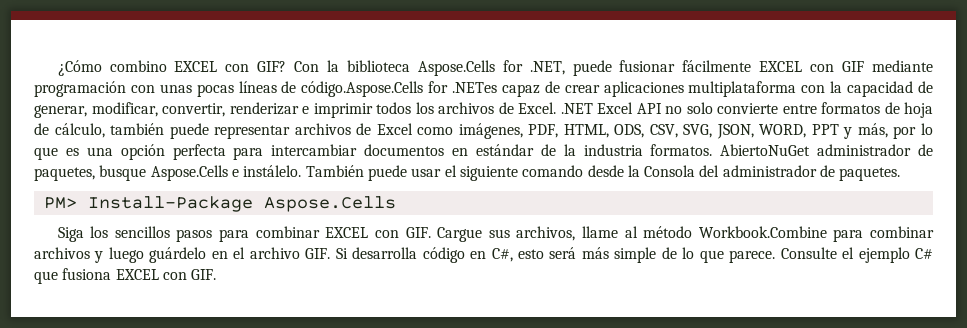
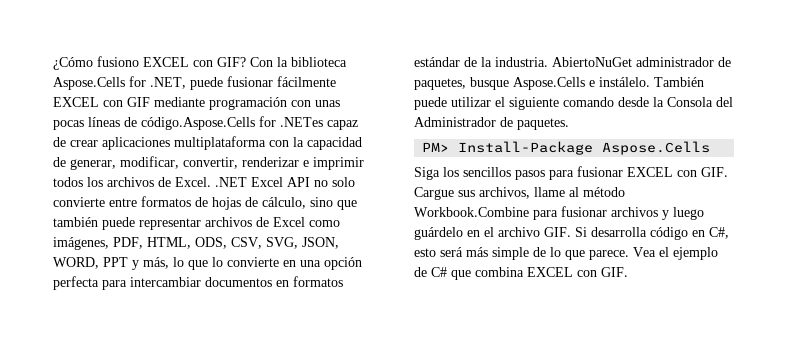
[109,60,167,72] combino -> [97,56,139,67] fusiono
[904,102,933,118] hoja -> [212,197,241,210] hojas
(105, 130) none -> [310,197,357,210] sino que
[893,123,933,139] [34,147,79,160] por lo que es -> [173,257,296,270] lo que lo convierte en
(468, 152) none -> [293,276,343,287] formatos
[583,144,713,156] industria formatos. -> [495,57,548,67] industria.
[411,168,442,177] usar -> [451,97,491,107] utilizar
[722,165,817,177] administrador -> [414,117,496,127] Administrador
[255,226,320,238] combinar -> [577,166,623,177] fusionar
[870,226,934,238] combinar -> [561,206,607,217] fusionar
[780,247,837,259] Consulte -> [633,247,656,257] Vea
(910, 255) none -> [414,267,427,277] de
[62,268,112,280] fusiona -> [475,267,524,277] combina

